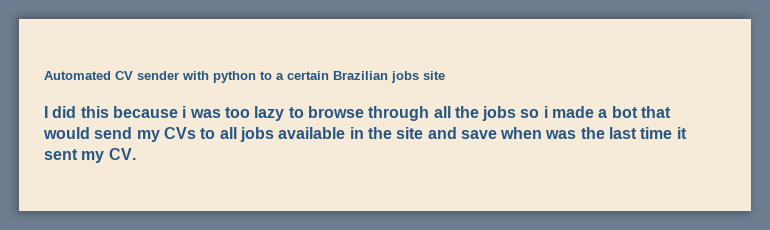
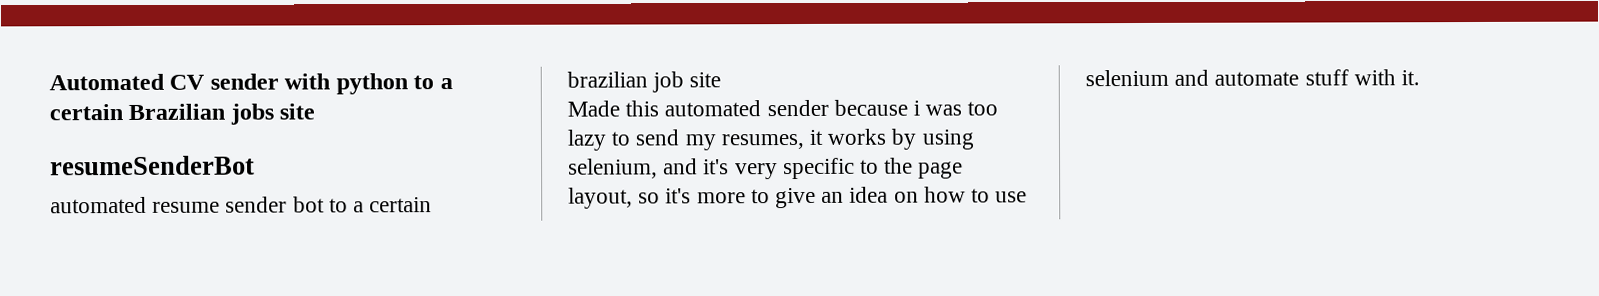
[44,106,109,118] I did this -> [50,155,255,176] [50,196,433,214] [567,71,722,93] [567,99,829,117] resumeSenderBot // automated resume sender bot to a certain brazilian job site // Made this automated sender
[307,106,672,121] [43,127,687,142] [44,148,136,163] browse through all the jobs so i made a bot that would send my CVs to all jobs available in the site and save when was the last time it sent my CV. -> [635,128,975,151] [568,157,964,180] [568,186,1028,209] [1085,69,1421,87] send my resumes, it works by using selenium, and it's very specific to the page layout, so it's more to give an idea on how to use selenium and automate stuff with it.

